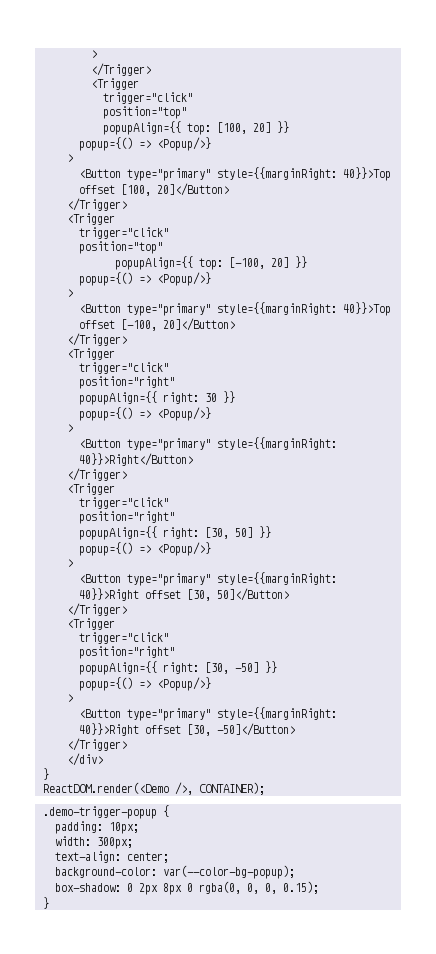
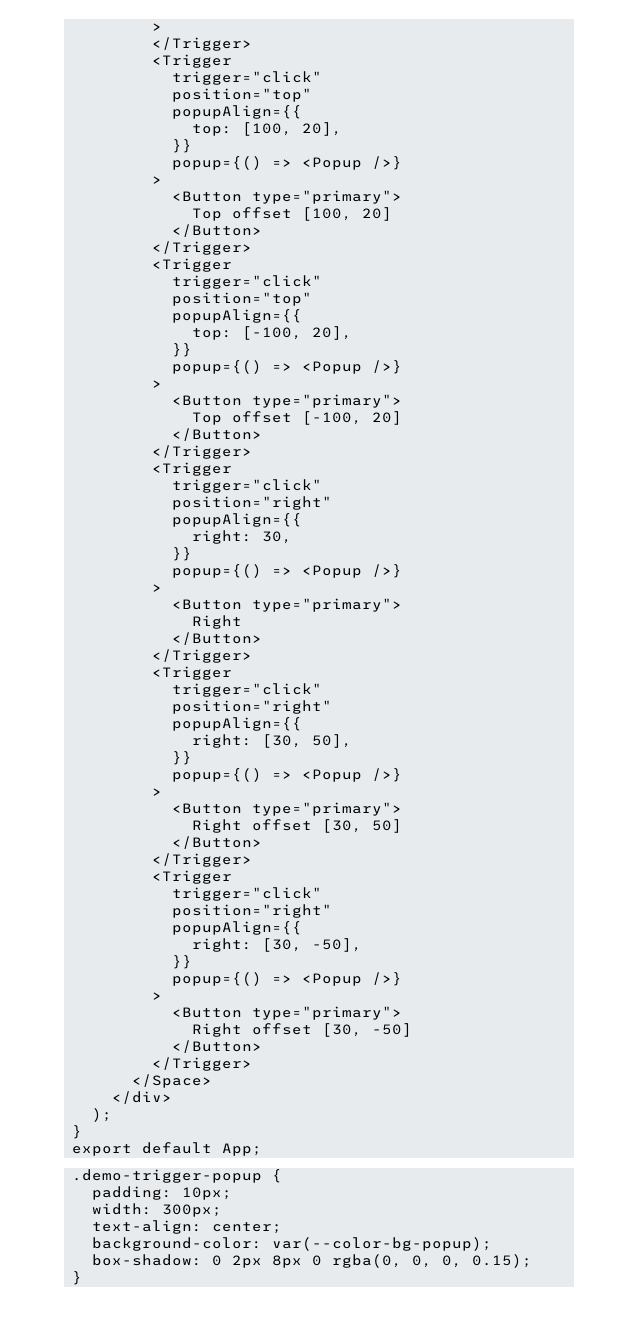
(181, 128) none -> (303, 112) //
[252,121,289,133] [78,137,211,151] [66,154,73,162] [78,167,391,181] [78,183,229,196] [66,198,127,211] [66,213,115,225] [78,227,169,239] [78,241,163,254] [114,256,193,270] 20] }} // popup={() => <Popup/>} // > // <Button type="primary" style={{marginRight: 40}}>Top offset [100, 20]</Button> // </Trigger> // <Trigger // trigger="click" // position="top" // popupAlign={{ -> [302,122,343,136] [172,139,193,153] [172,156,403,170] [152,176,163,184] [172,190,403,204] [192,207,393,221] [172,224,263,237] [152,241,253,255] [152,258,233,272] [172,275,323,289] [172,292,313,306] [172,309,303,323] 20], // }} // popup={() => <Popup />} // > // <Button type="primary"> // Top offset [100, 20] // </Button> // </Trigger> // <Trigger // trigger="click" // position="top" // popupAlign={{ //
[270,256,307,268] [78,272,211,286] [66,289,73,297] [78,302,391,316] [78,318,235,331] [66,333,127,346] [66,348,115,360] [78,362,169,374] [78,376,175,389] [78,391,235,405] [78,407,211,421] [66,424,73,432] [78,437,337,451] [78,453,193,466] [66,468,127,481] [66,483,115,495] [78,497,169,509] [78,511,175,524] [78,526,271,540] [78,542,211,556] [66,559,73,567] [78,572,337,586] [78,588,289,601] [66,603,127,616] [66,618,115,630] [78,632,169,644] [78,646,175,659] [78,661,277,675] [78,677,211,691] [66,694,73,702] [78,707,337,721] [78,723,295,736] [66,738,127,751] 20] }} // popup={() => <Popup/>} // > // <Button type="primary" style={{marginRight: 40}}>Top offset [-100, 20]</Button> // </Trigger> // <Trigger // trigger="click" // position="right" // popupAlign={{ right: 30 }} // popup={() => <Popup/>} // > // <Button type="primary" style={{marginRight: 40}}>Right</Button> // </Trigger> // <Trigger // trigger="click" // position="right" // popupAlign={{ right: [30, 50] }} // popup={() => <Popup/>} // > // <Button type="primary" style={{marginRight: 40}}>Right offset [30, 50]</Button> // </Trigger> // <Trigger // trigger="click" // position="right" // popupAlign={{ right: [30, -50] }} // popup={() => <Popup/>} // > // <Button type="primary" style={{marginRight: 40}}>Right offset [30, -50]</Button> // </Trigger> -> [312,326,353,340] [172,343,193,357] [172,360,403,374] [152,380,163,388] [172,394,403,408] [192,411,403,425] [172,428,263,441] [152,445,253,459] [152,462,233,476] [172,479,323,493] [172,496,333,510] [172,513,303,527] [192,530,293,544] [172,547,193,561] [172,564,403,578] [152,584,163,592] [172,598,403,612] [192,615,243,629] [172,632,263,645] [152,649,253,663] [152,666,233,680] [172,683,323,697] [172,700,333,714] [172,717,303,731] [192,734,353,748] [172,751,193,765] [172,768,403,782] [152,788,163,796] [172,802,403,816] [192,819,403,833] [172,836,263,849] [152,853,253,867] [152,870,233,884] [172,887,323,901] [172,904,333,918] [172,921,303,935] [192,938,363,952] [172,955,193,969] [172,972,403,986] [152,992,163,1000] [172,1006,403,1020] [192,1023,413,1037] [172,1040,263,1053] [152,1057,253,1071] [132,1074,213,1088] 20], // }} // popup={() => <Popup />} // > // <Button type="primary"> // Top offset [-100, 20] // </Button> // </Trigger> // <Trigger // trigger="click" // position="right" // popupAlign={{ // right: 30, // }} // popup={() => <Popup />} // > // <Button type="primary"> // Right // </Button> // </Trigger> // <Trigger // trigger="click" // position="right" // popupAlign={{ // right: [30, 50], // }} // popup={() => <Popup />} // > // <Button type="primary"> // Right offset [30, 50] // </Button> // </Trigger> // <Trigger // trigger="click" // position="right" // popupAlign={{ // right: [30, -50], // }} // popup={() => <Popup />} // > // <Button type="primary"> // Right offset [30, -50] // </Button> // </Trigger> // </Space>
(103, 759) none -> [92,1108,113,1122] // );
[42,782,265,795] ReactDOM.render(<Demo />, CONTAINER); -> [72,1142,263,1156] export default App;

